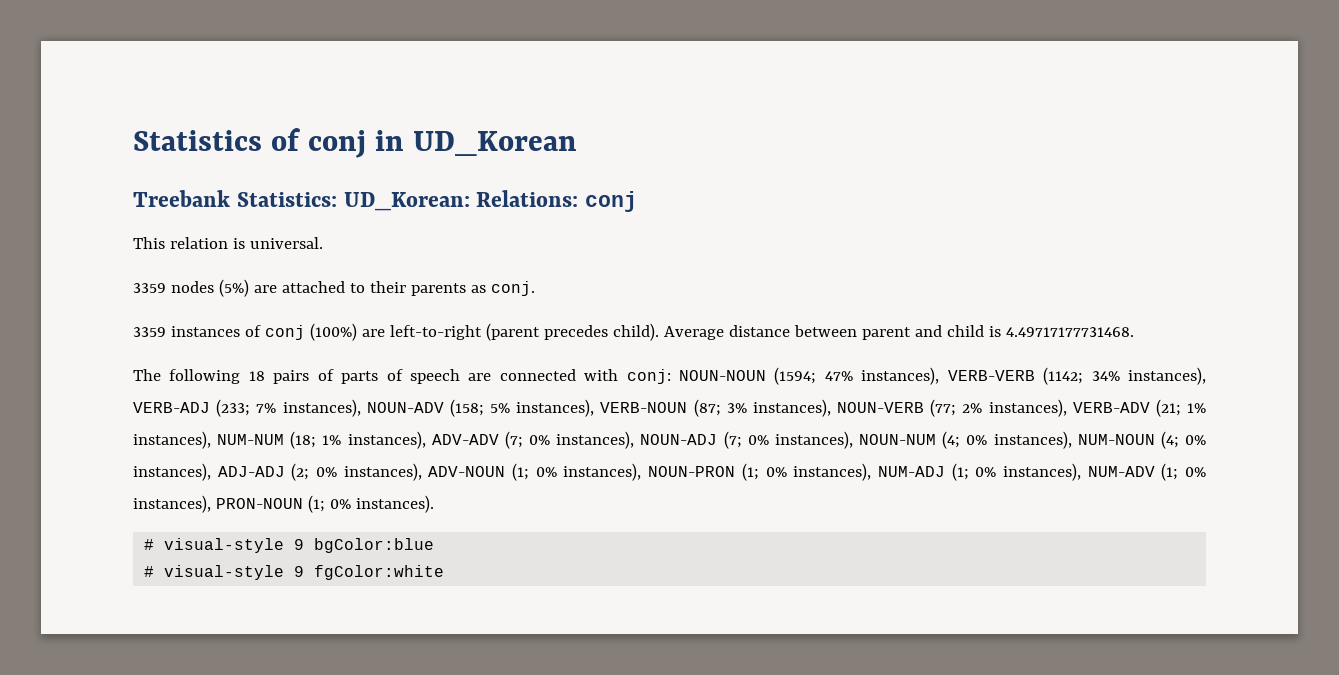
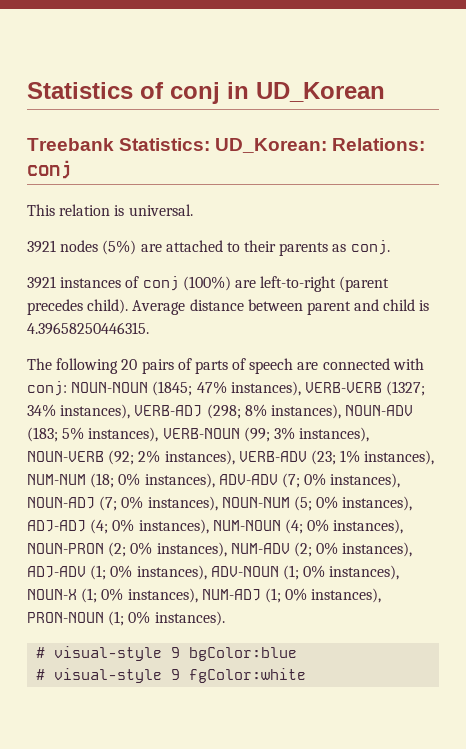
[133,283,166,293] 3359 -> [27,240,56,253] 3921
[133,327,166,337] 3359 -> [27,276,56,289] 3921
[1005,327,1134,337] 4.49717177731468. -> [27,322,149,335] 4.39658250446315.
[248,371,265,381] 18 -> [121,359,138,370] 20
[774,367,817,385] (1594; -> [152,381,193,396] (1845;
[1043,367,1084,385] (1142; -> [386,381,426,396] (1327;
[216,399,277,417] (233; 7% -> [206,404,267,419] (298; 8%
[449,399,484,417] (158; -> [27,427,58,442] (183;
[693,399,721,417] (87; -> [243,427,270,442] (99;
[930,399,957,417] (77; -> [108,450,135,465] (92;
[1155,399,1181,417] (21; -> [310,450,336,465] (23;
[322,435,342,445] 1% -> [118,473,141,486] 0%
(937, 439) none -> [293,496,413,511] [27,520,86,532] (5; 0% instances), ADJ-ADJ
[217,463,422,481] ADJ-ADJ (2; 0% instances), -> [27,542,413,557] [27,565,207,580] NOUN-PRON (2; 0% instances), NUM-ADV (2; 0% instances), ADJ-ADV (1; 0% instances),
[648,466,736,477] NOUN-PRON -> [27,589,77,600] NOUN-X
[1087,463,1207,481] [133,495,211,513] NUM-ADV (1; 0% instances), -> (382, 595) none

